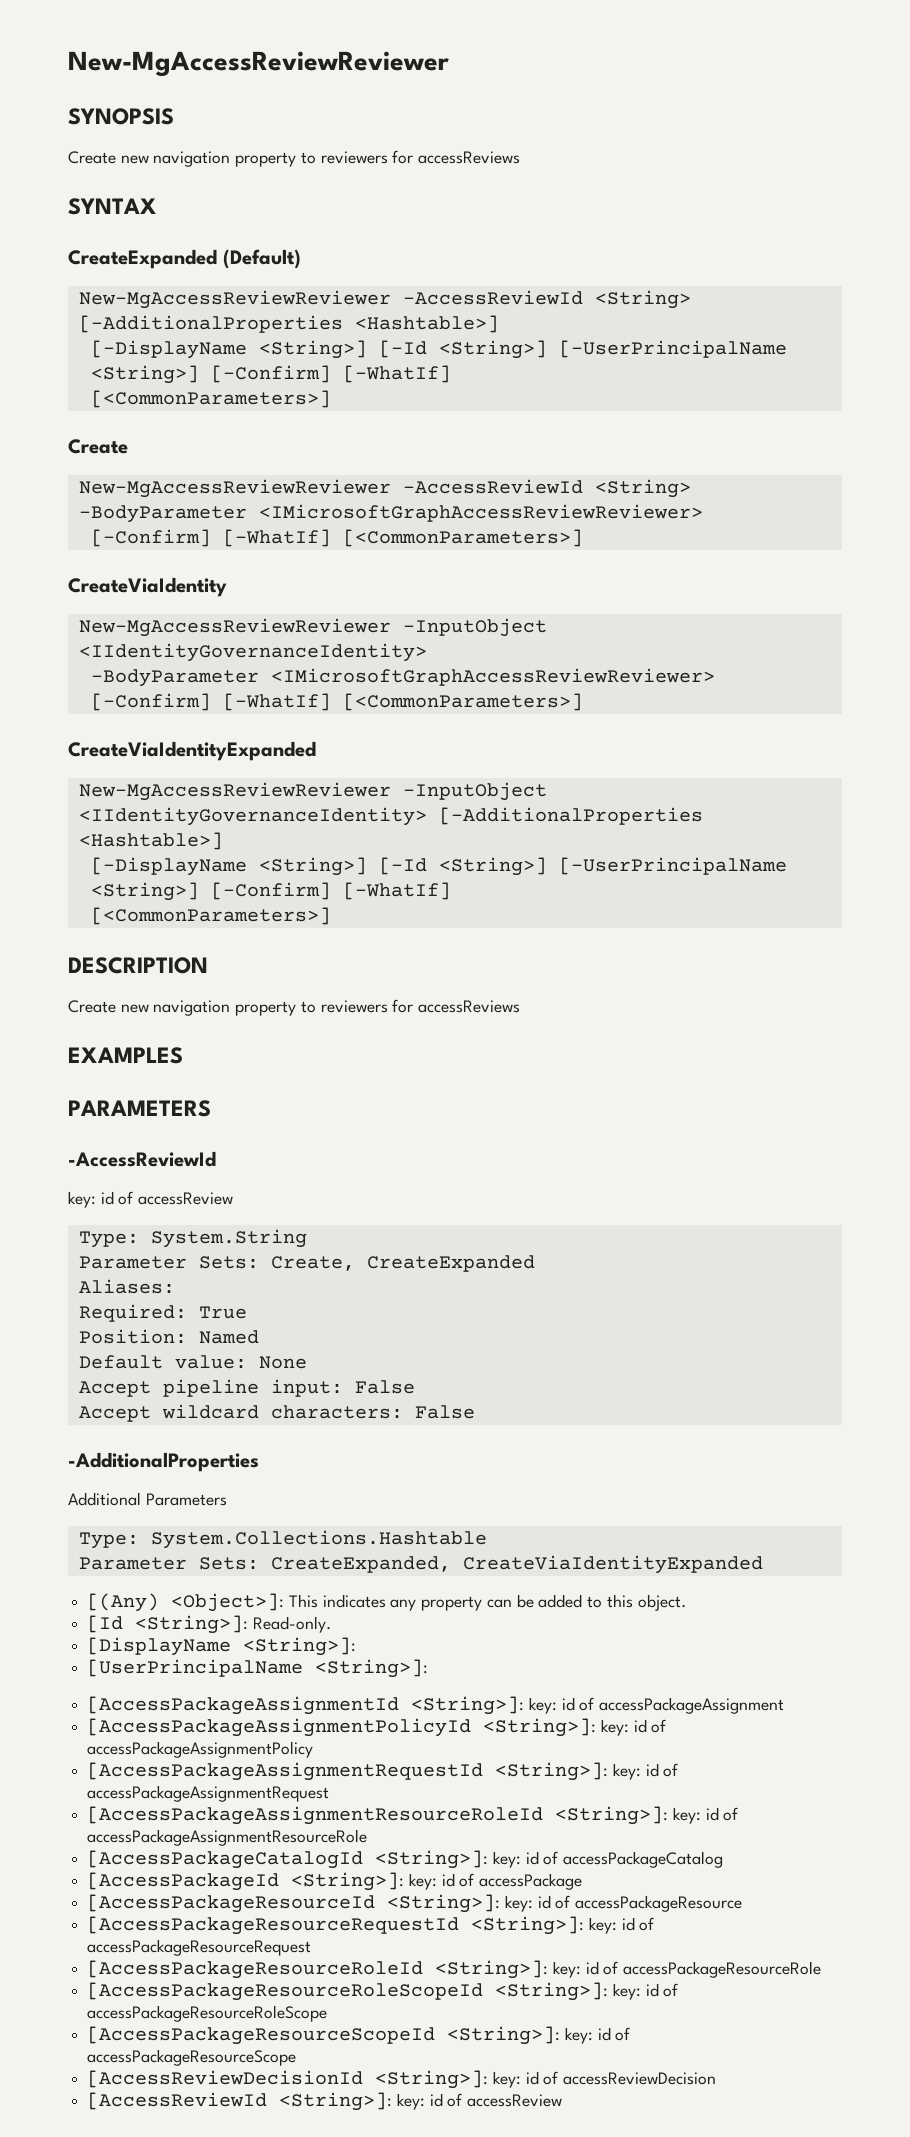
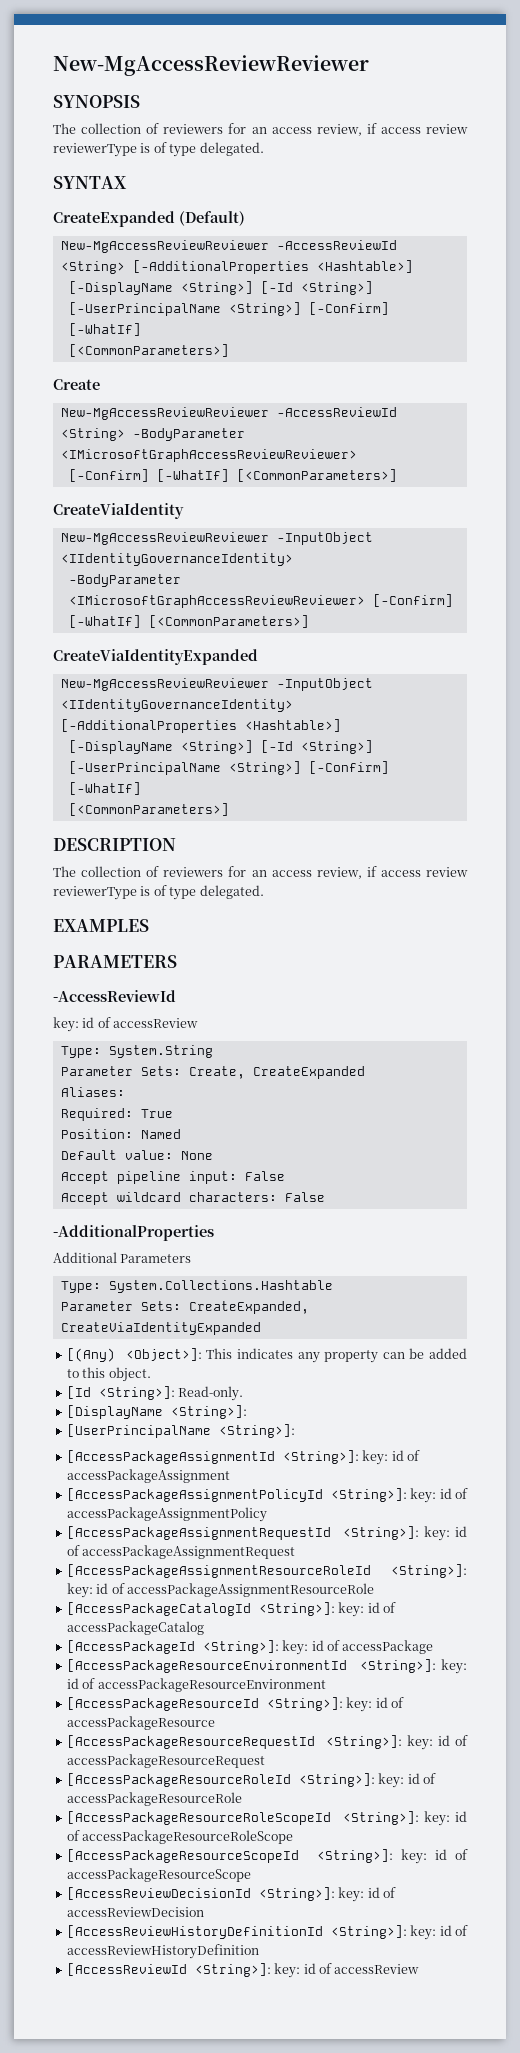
[68,150,521,167] Create new navigation property to reviewers for accessReviews -> [53,123,469,136] [53,142,264,157] The collection of reviewers for an access review, if access review reviewerType is of type delegated.
[68,999,521,1016] Create new navigation property to reviewers for accessReviews -> [53,866,469,879] [53,885,264,900] The collection of reviewers for an access review, if access review reviewerType is of type delegated.
(583, 1881) none -> [66,1659,467,1674] [66,1678,326,1692] // [AccessPackageResourceEnvironmentId <String>]: key: id of accessPackageResourceEnvironment
(717, 2078) none -> [66,1925,468,1940] [66,1944,259,1959] // [AccessReviewHistoryDefinitionId <String>]: key: id of accessReviewHistoryDefinition

